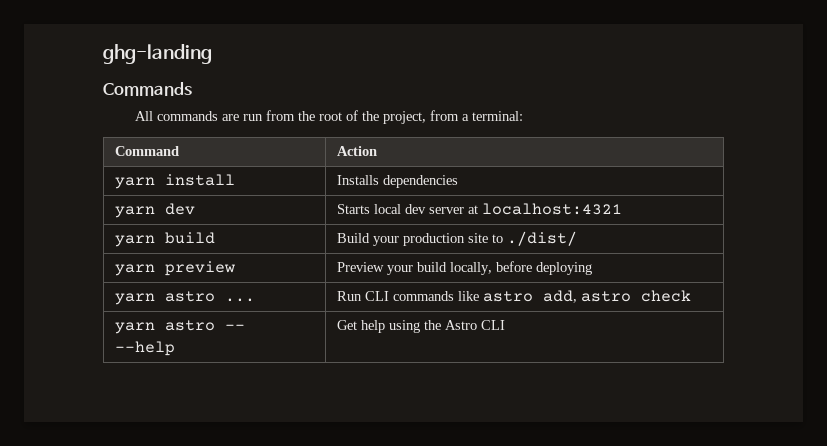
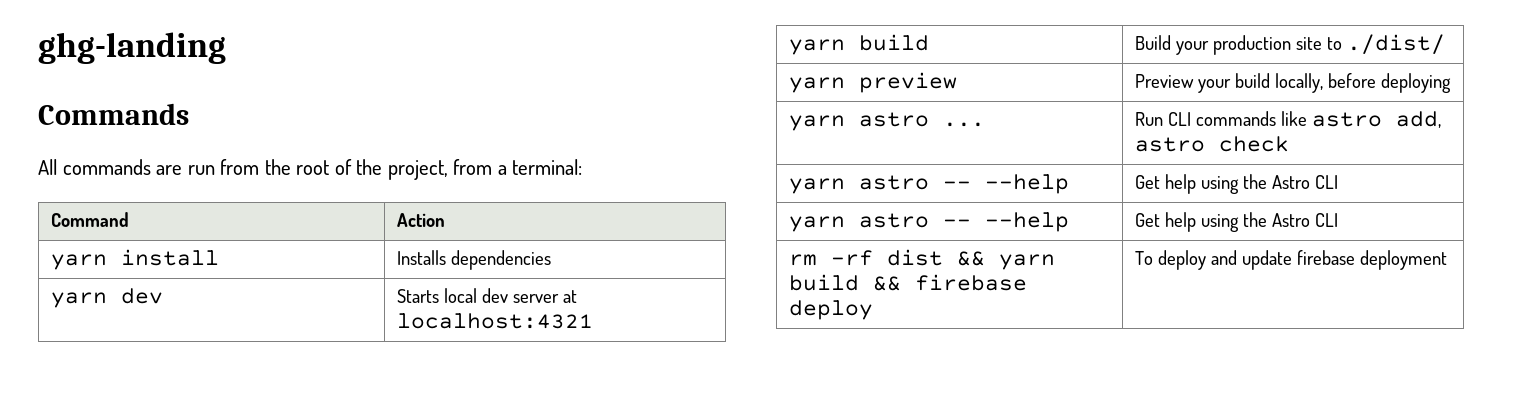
(505, 325) none -> [788,212,1069,232] [1134,212,1338,232] [788,249,1055,270] [788,274,1027,291] [788,300,873,320] [1134,250,1447,270] // yarn astro -- --help | Get help using the Astro CLI // rm -rf dist && yarn build && firebase deploy | To deploy and update firebase deployment

